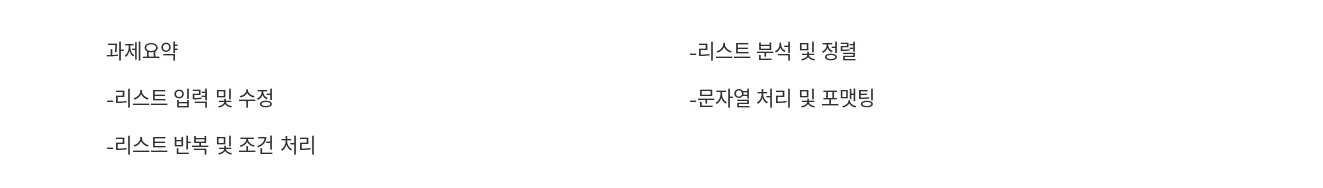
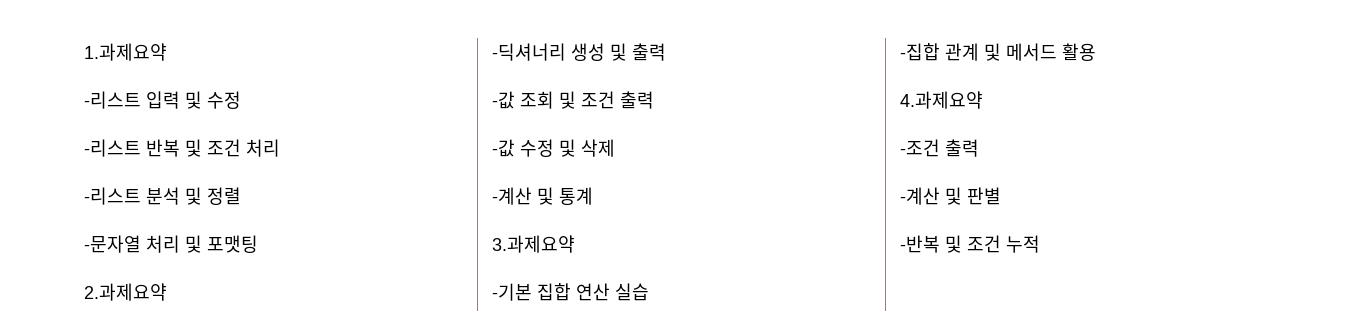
[106,41,178,61] 과제요약 -> [84,43,167,61] 1.과제요약
(876, 98) none -> [84,283,167,301] [492,43,666,61] [492,91,654,109] [492,139,615,157] [492,187,593,205] [492,235,575,253] [492,283,649,301] [900,43,1096,61] [900,91,983,109] [900,139,979,157] [900,187,1001,205] [900,235,1040,253] // 2.과제요약 // -딕셔너리 생성 및 출력 // -값 조회 및 조건 출력 // -값 수정 및 삭제 // -계산 및 통계 // 3.과제요약 // -기본 집합 연산 실습 // -집합 관계 및 메서드 활용 // 4.과제요약 // -조건 출력 // -계산 및 판별 // -반복 및 조건 누적

